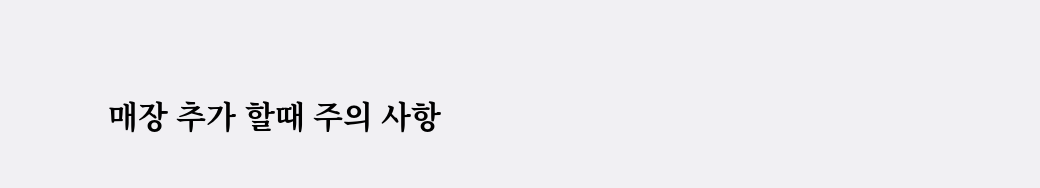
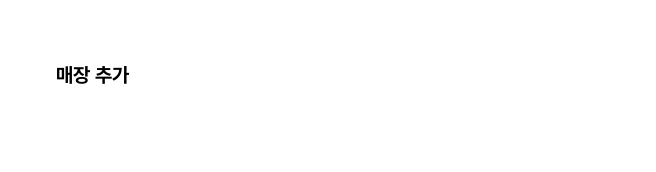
[244,101,442,133] 할때 주의 사항 -> (131, 75) none

